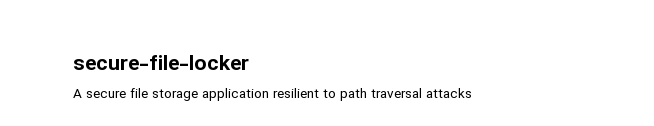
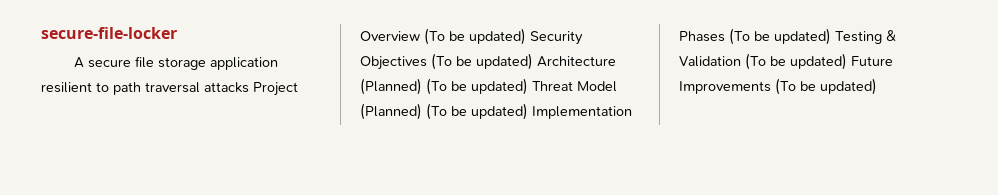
(472, 93) none -> [253,82,298,96] [360,28,583,45] [360,53,616,70] [360,78,617,95] [360,103,632,120] [679,28,896,45] [679,53,893,70] [679,78,877,95] Project Overview (To be updated) Security Objectives (To be updated) Architecture (Planned) (To be updated) Threat Model (Planned) (To be updated) Implementation Phases (To be updated) Testing & Validation (To be updated) Future Improvements (To be updated)

